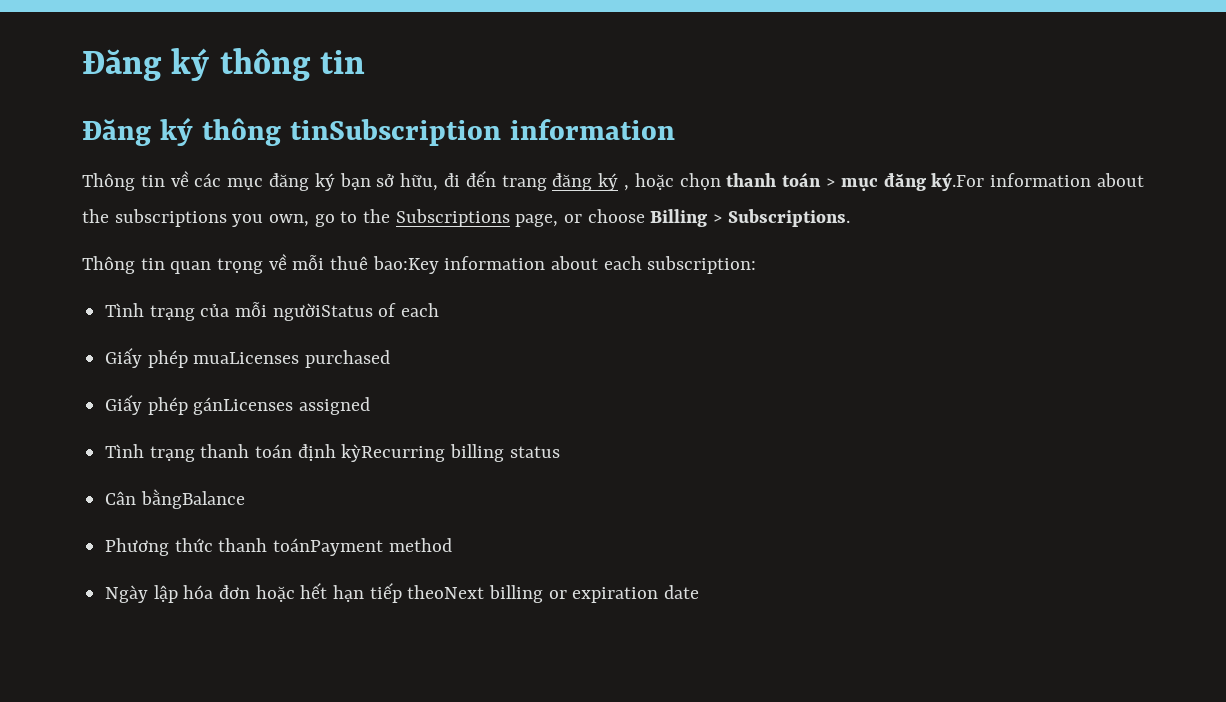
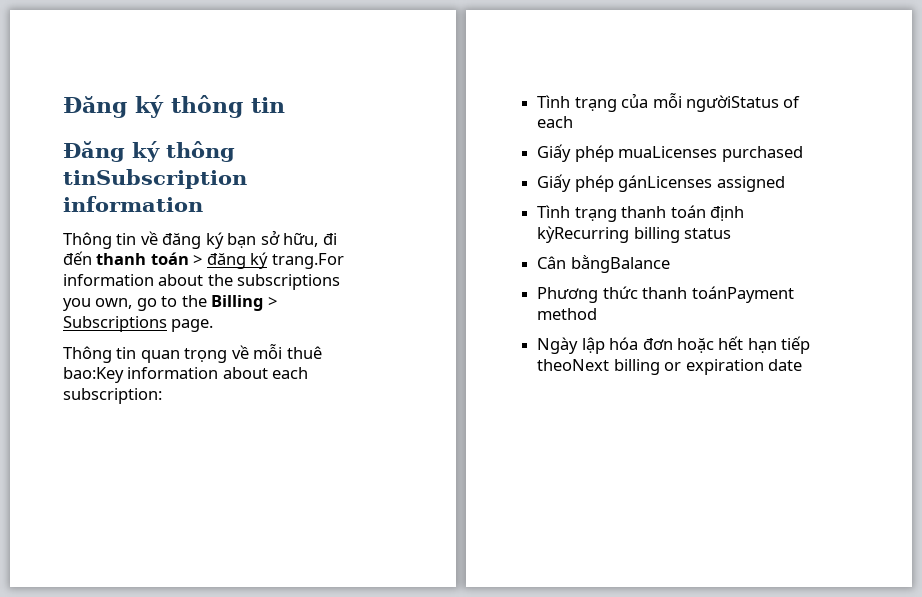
[194,173,264,190] các mục -> (158, 238) none
[501,172,985,191] trang đăng ký , hoặc chọn thanh toán > mục đăng ký.For -> [96,252,344,269] thanh toán > đăng ký trang.For
[395,209,850,227] Subscriptions page, or choose Billing > Subscriptions. -> [211,295,277,311] [63,316,214,332] Billing > Subscriptions page.

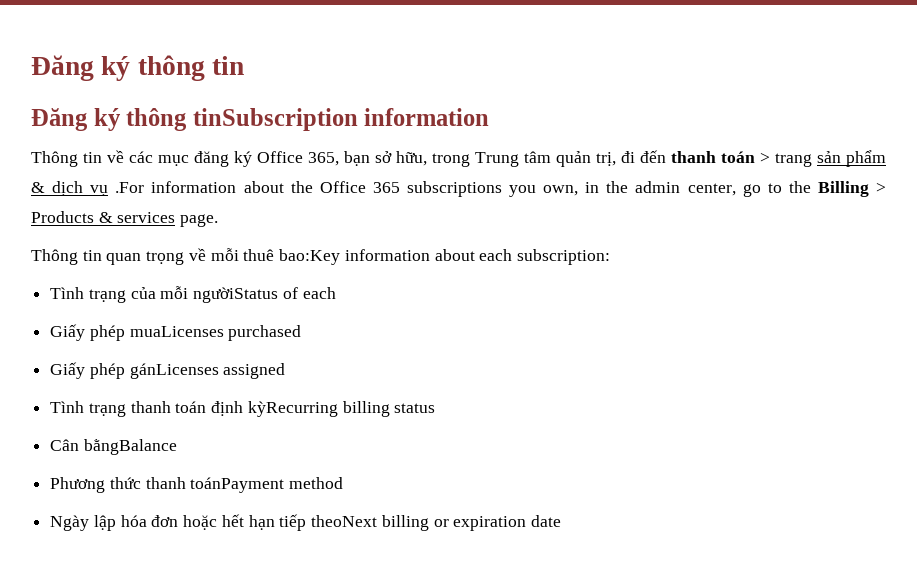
[162,230,319,249] đăng ký bạn sở hữu, -> [129,151,616,167] các mục đăng ký Office 365, bạn sở hữu, trong Trung tâm quản trị,
[206,252,344,269] đăng ký trang.For -> [775,150,886,167] [31,181,145,196] trang sản phẩm & dịch vụ .For
(233, 280) none -> [319,181,400,193] Office 365
(133, 303) none -> [585,181,736,196] in the admin center,
[63,316,167,332] Subscriptions -> [31,211,176,223] Products & services

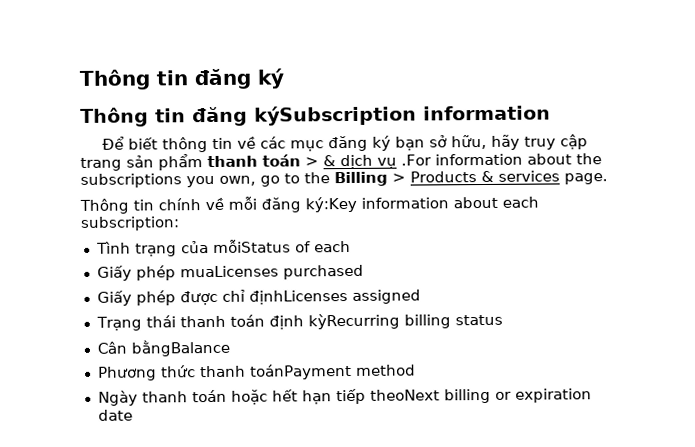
[31,55,245,81] [31,108,490,131] [31,151,78,167] Đăng ký thông tin // Đăng ký thông tinSubscription information // Thông -> [79,68,285,90] [80,105,551,127] [101,136,208,153] Thông tin đăng ký // Thông tin đăng kýSubscription information // Để biết thông
[257,151,339,166] Office 365, -> (391, 143) none
[432,150,886,167] trong Trung tâm quản trị, đi đến thanh toán > trang sản phẩm -> [490,134,588,150] [80,154,319,171] hãy truy cập trang sản phẩm thanh toán >
[319,181,400,193] Office 365 -> (602, 159) none
[585,181,736,196] in the admin center, -> (256, 180) none
[106,248,341,265] quan trọng về mỗi thuê bao:Key -> [158,196,357,213] chính về mỗi đăng ký:Key
[160,286,279,303] mỗi ngườiStatus -> [212,239,291,253] mỗiStatus
[129,363,219,379] gánLicenses -> [179,289,348,306] được chỉ địnhLicenses
[50,401,126,417] Tình trạng -> [95,315,176,331] Trạng thái
[93,515,179,531] lập hóa đơn -> [141,389,227,403] thanh toán

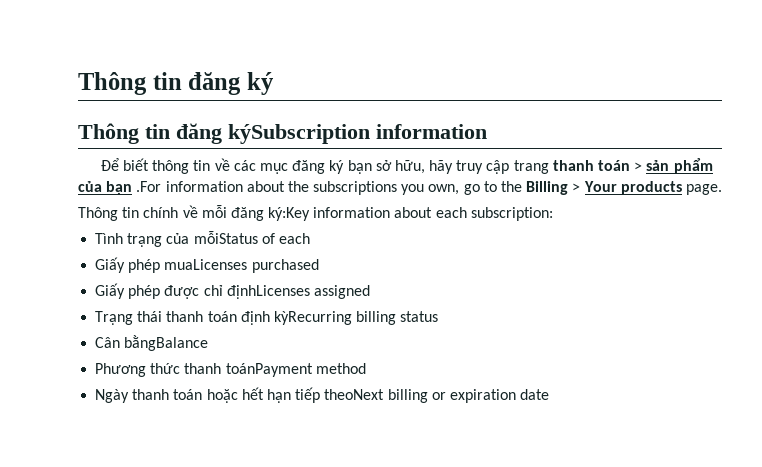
[126,154,203,171] sản phẩm -> (549, 167) none
[323,154,397,170] & dịch vụ -> [646,158,713,174] [78,181,133,195] sản phẩm của bạn
[410,170,560,183] Products & services -> [583,181,682,195] Your products

